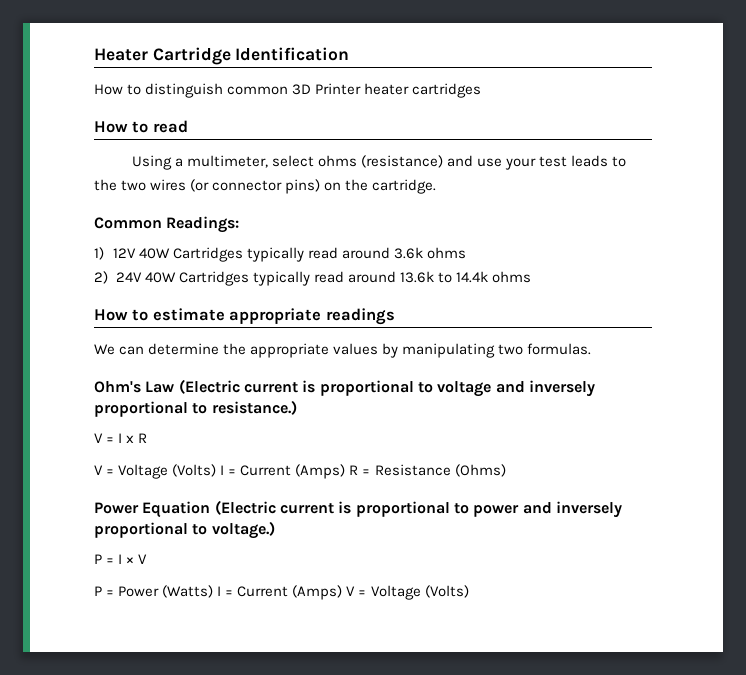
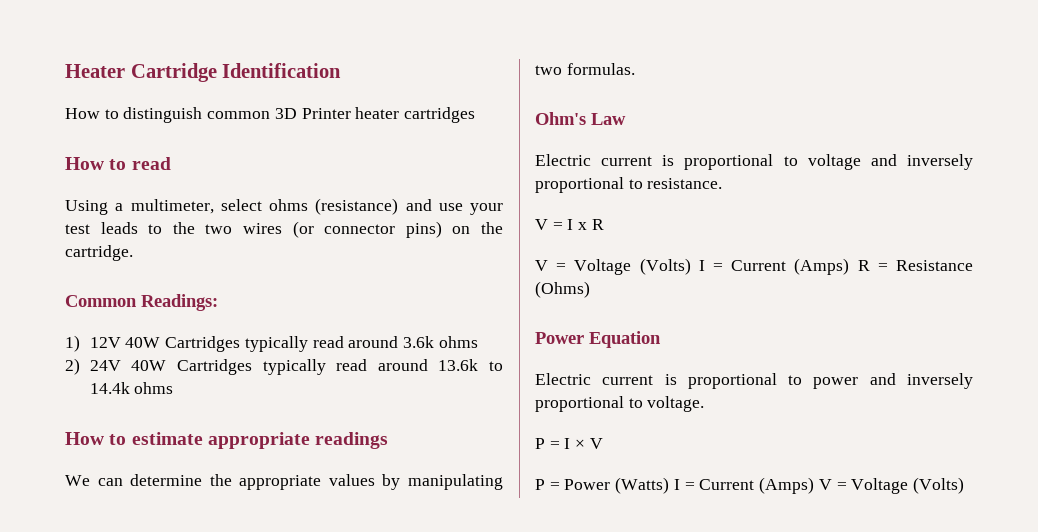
[178,379,240,394] (Electric -> [535,154,591,166] // Electric
[211,400,297,415] resistance.) -> [647,178,723,189] resistance.
[214,500,276,515] (Electric -> [535,373,591,385] // Electric
[211,521,275,539] voltage.) -> [647,396,705,412] voltage.

